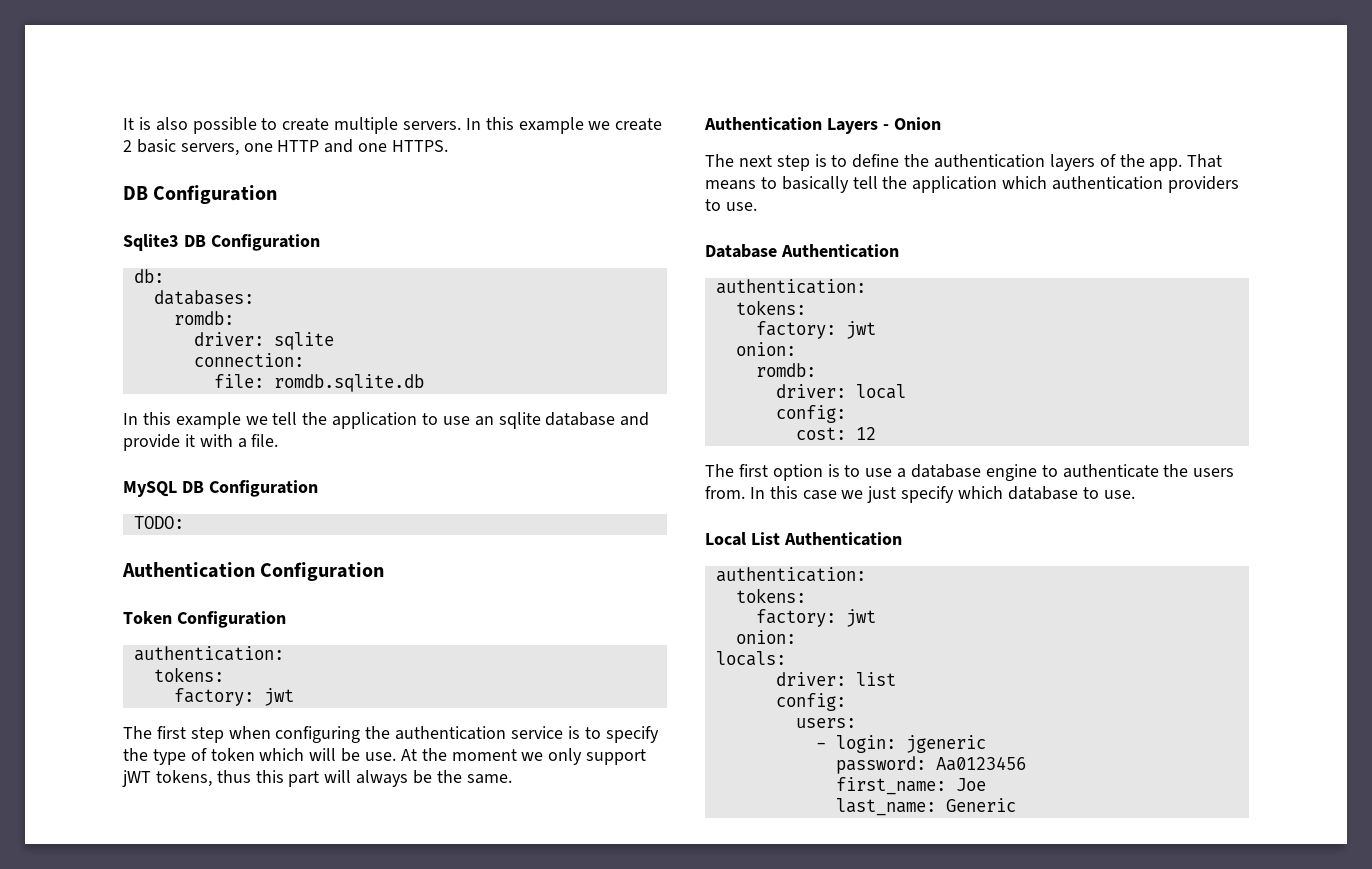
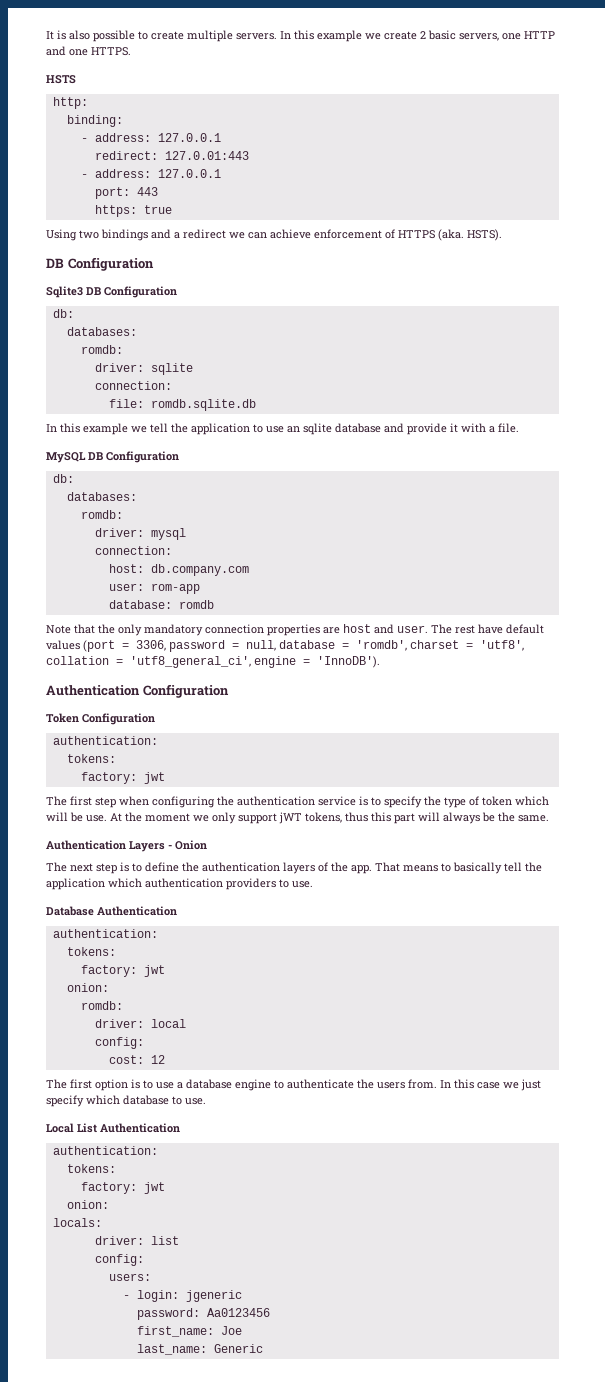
(449, 146) none -> [46,75,76,84] [52,97,88,109] [66,115,123,127] [80,133,221,142] [94,151,249,160] [80,169,221,178] [94,187,158,199] [94,205,172,217] [46,229,502,241] // HSTS // http: // binding: // - address: 127.0.0.1 // redirect: 127.0.01:443 // - address: 127.0.0.1 // port: 443 // https: true // Using two bindings and a redirect we can achieve enforcement of HTTPS (aka. HSTS).
[133,516,184,529] TODO: -> [52,474,74,483] [66,492,137,501] [80,510,123,519] [94,528,186,540] [94,546,172,555] [108,564,249,576] [108,583,200,594] [108,600,214,609] [46,624,544,636] [46,640,524,652] [46,656,380,668] db: // databases: // romdb: // driver: mysql // connection: // host: db.company.com // user: rom-app // database: romdb // Note that the only mandatory connection properties are host and user. The rest have default values (port = 3306, password = null, database = 'romdb', charset = 'utf8', collation = 'utf8_general_ci', engine = 'InnoDB').

